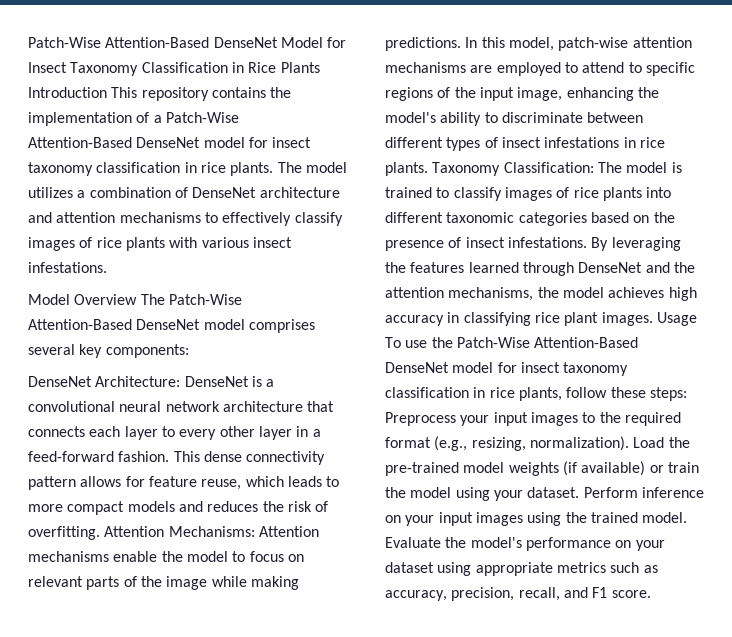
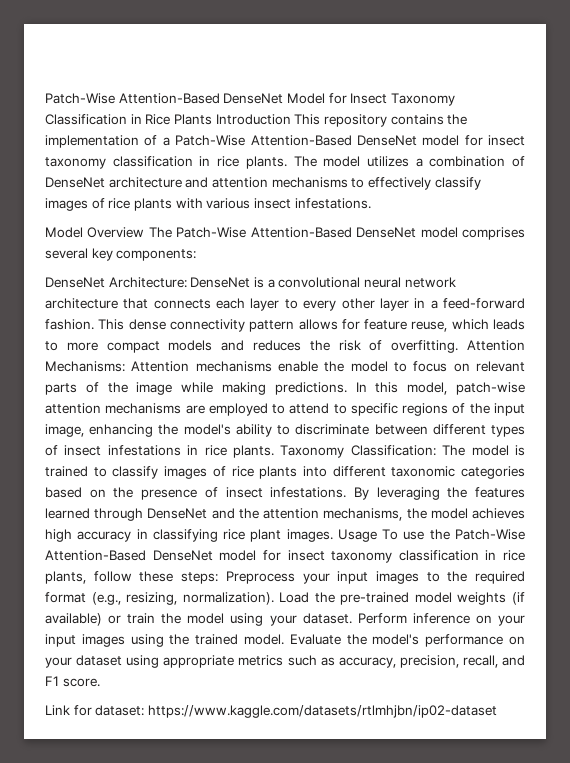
(651, 594) none -> [45,705,497,718] // Link for dataset: https://www.kaggle.com/datasets/rtlmhjbn/ip02-dataset

